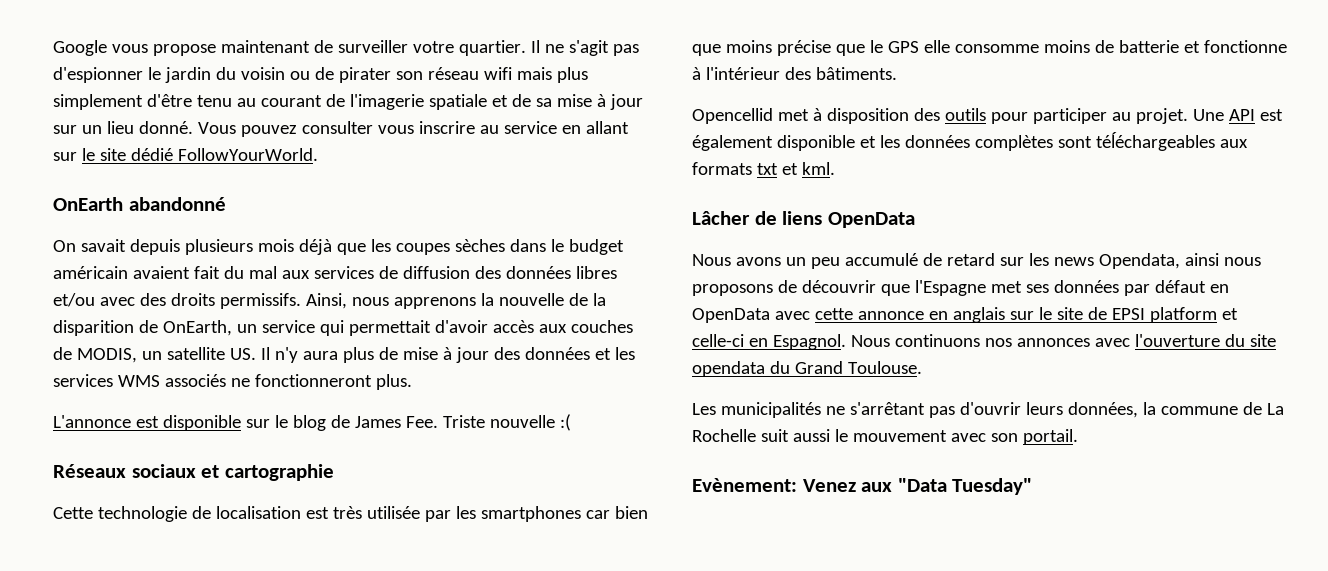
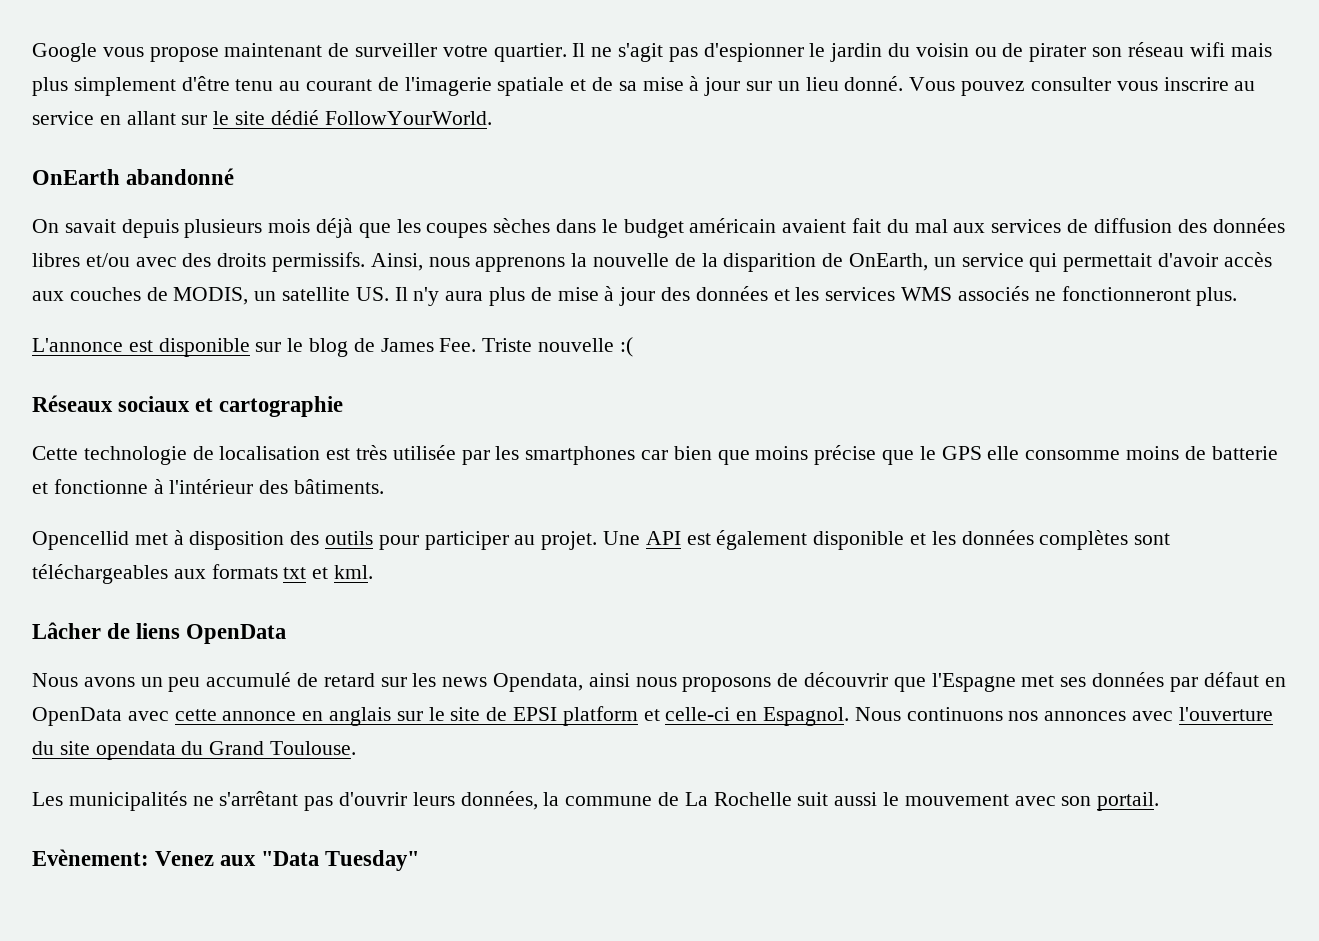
[1095,132,1215,151] téĺéchargeables -> [32,564,168,584] téléchargeables

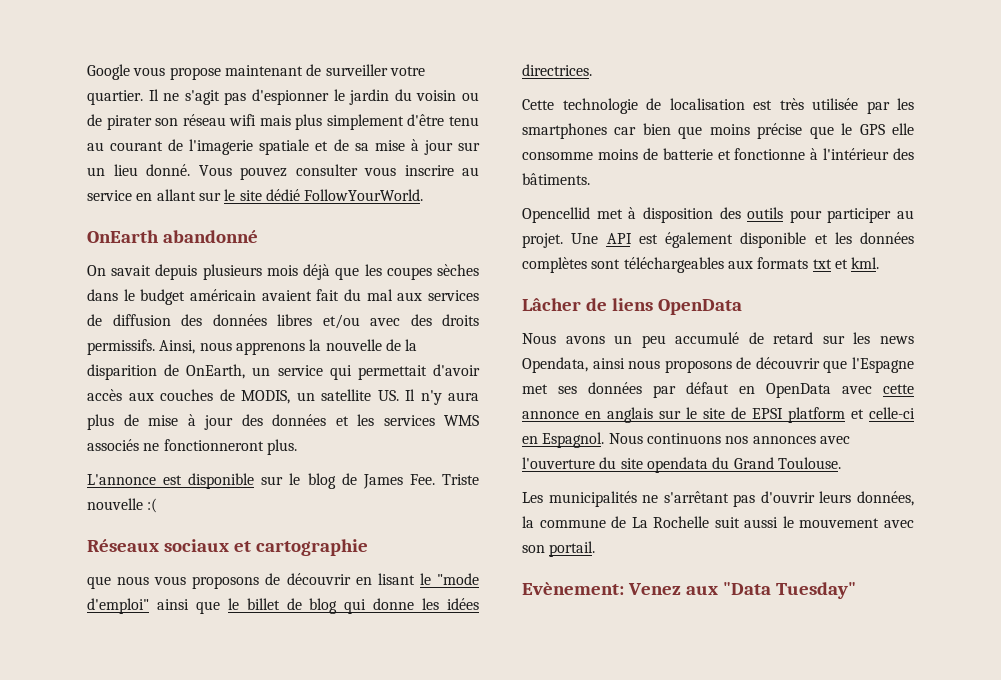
(344, 406) none -> [87,573,479,589] [87,598,479,614] [522,64,592,76] // que nous vous proposons de découvrir en lisant le "mode d'emploi" ainsi que le billet de blog qui donne les idées directrices.

